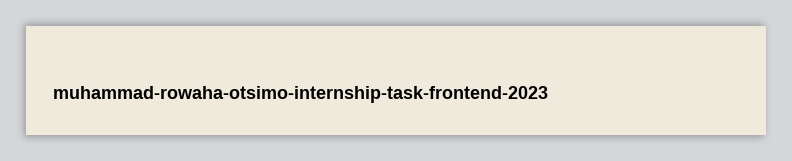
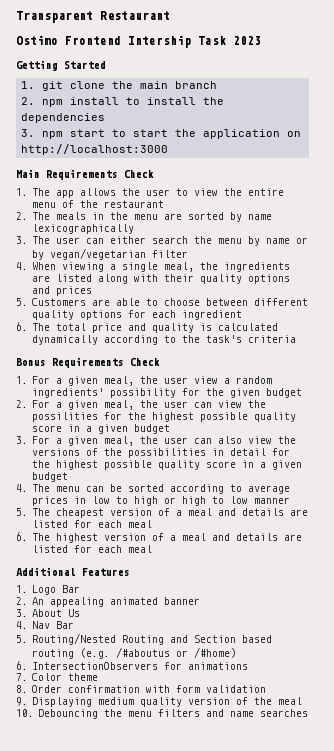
[53,86,548,103] muhammad-rowaha-otsimo-internship-task-frontend-2023 -> [16,11,170,23] [16,35,261,48] [16,60,106,71] [21,81,218,91] [21,97,225,107] [21,113,106,123] [21,129,302,139] [21,144,169,155] [16,169,154,180] [16,188,285,198] [32,200,165,208] [16,212,273,222] [32,224,135,234] [16,236,309,246] [32,248,189,260] [16,262,291,272] [32,274,291,284] [32,286,93,296] [16,298,309,306] [32,310,243,320] [16,322,279,333] [32,335,297,345] [16,357,160,368] [16,376,273,386] [32,388,303,398] [16,400,267,410] [32,412,297,422] [32,424,171,434] [16,436,297,446] [32,448,291,458] [32,460,303,470] [32,472,69,482] [16,484,291,494] [32,496,291,506] [16,508,309,518] [32,520,153,528] [16,532,303,543] [32,545,153,553] [16,567,130,576] [16,585,81,595] [16,597,201,607] [16,609,81,617] [16,621,75,629] [16,633,273,645] [32,647,237,659] [16,661,249,670] [16,673,99,681] [16,685,267,693] [16,697,303,707] [16,709,309,719] Transparent Restaurant // Ostimo Frontend Intership Task 2023 // Getting Started // 1. git clone the main branch // 2. npm install to install the dependencies // 3. npm start to start the application on http://localhost:3000 // Main Requirements Check // 1. The app allows the user to view the entire menu of the restaurant // 2. The meals in the menu are sorted by name lexicographically // 3. The user can either search the menu by name or by vegan/vegetarian filter // 4. When viewing a single meal, the ingredients are listed along with their quality options and prices // 5. Customers are able to choose between different quality options for each ingredient // 6. The total price and quality is calculated dynamically according to the task's criteria // Bonus Requirements Check // 1. For a given meal, the user view a random ingredients' possibility for the given budget // 2. For a given meal, the user can view the possilities for the highest possible quality score in a given budget // 3. For a given meal, the user can also view the versions of the possibilities in detail for the highest possible quality score in a given budget // 4. The menu can be sorted according to average prices in low to high or high to low manner // 5. The cheapest version of a meal and details are listed for each meal // 6. The highest version of a meal and details are listed for each meal // Additional Features // 1. Logo Bar // 2. An appealing animated banner // 3. About Us // 4. Nav Bar // 5. Routing/Nested Routing and Section based routing (e.g. /#aboutus or /#home) // 6. IntersectionObservers for animations // 7. Color theme // 8. Order confirmation with form validation // 9. Displaying medium quality version of the meal // 10. Debouncing the menu filters and name searches

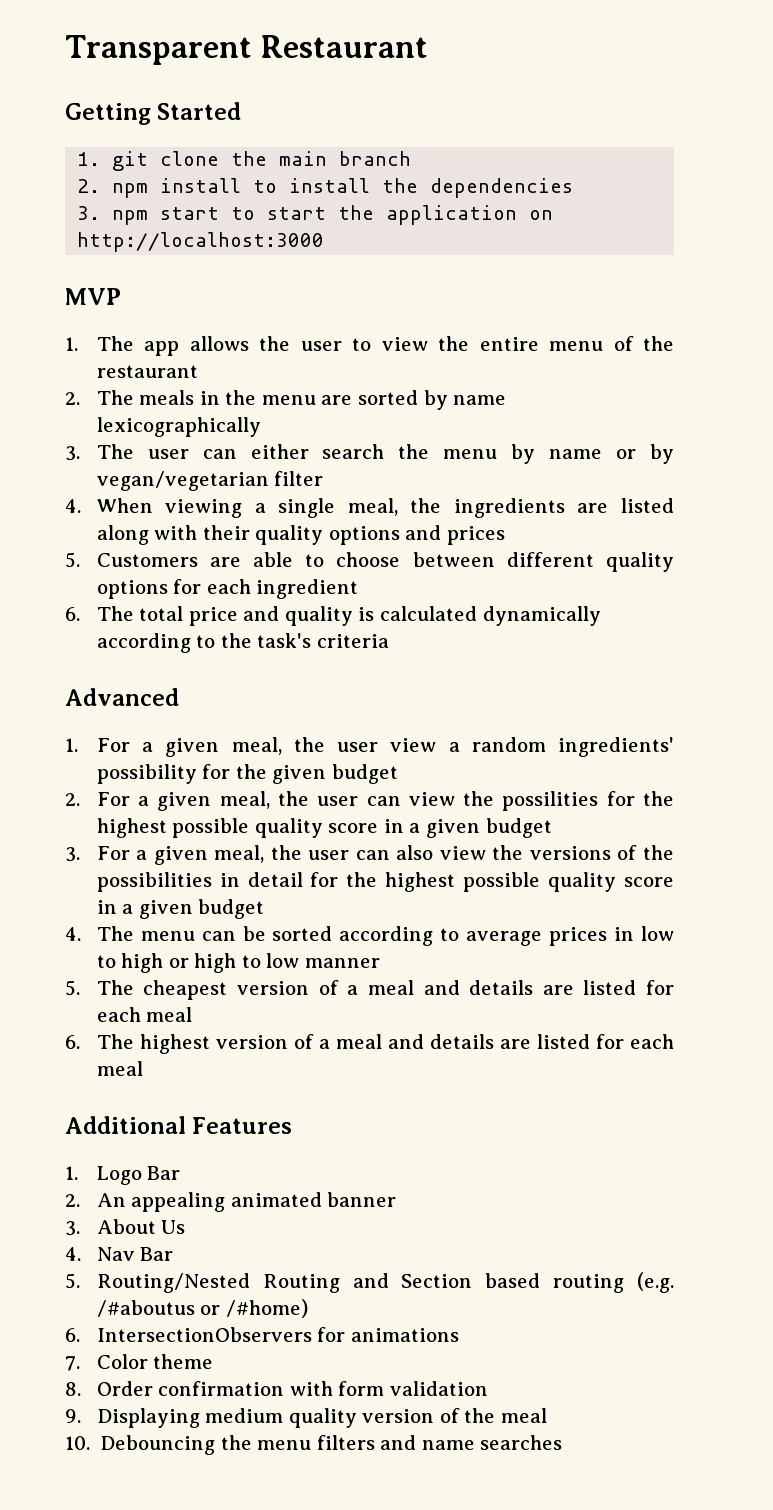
[16,35,261,48] // Ostimo Frontend Intership Task 2023 -> (428, 46) none
[16,169,154,180] Main Requirements Check -> [65,288,121,305] MVP
[16,357,160,368] Bonus Requirements Check -> [65,688,179,706] Advanced

